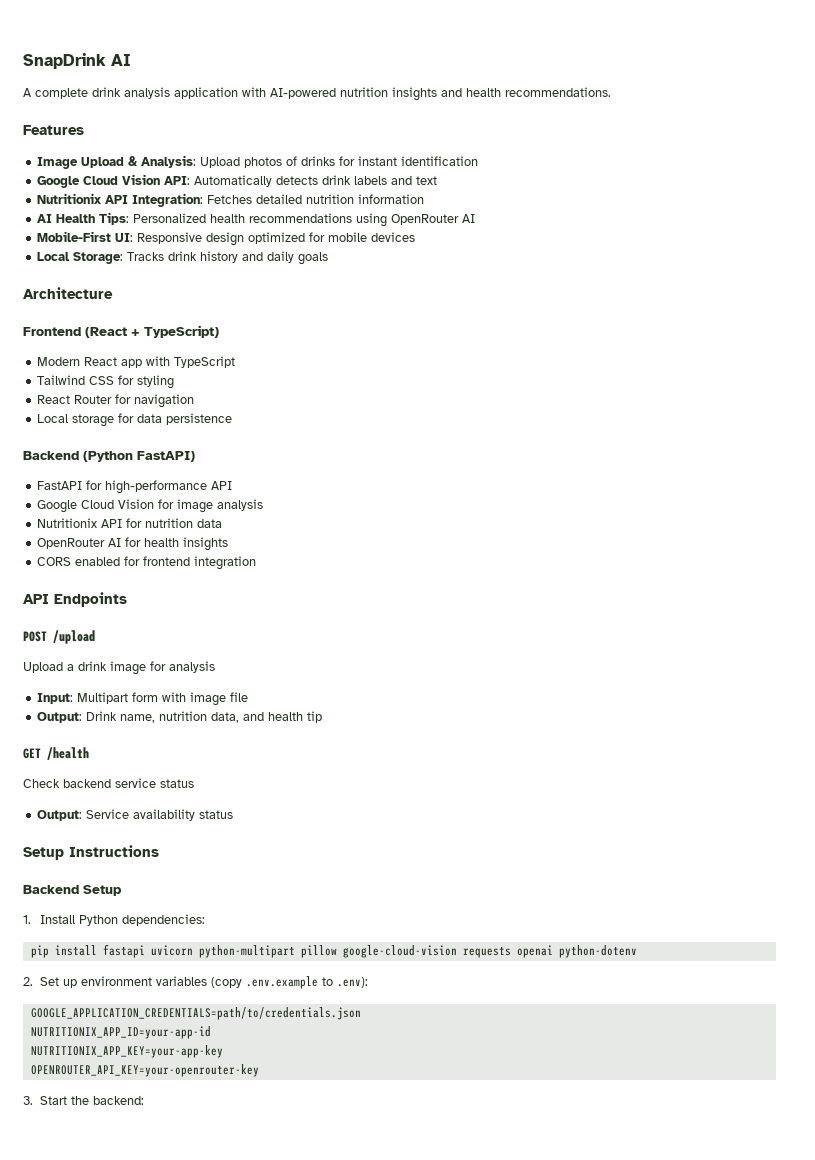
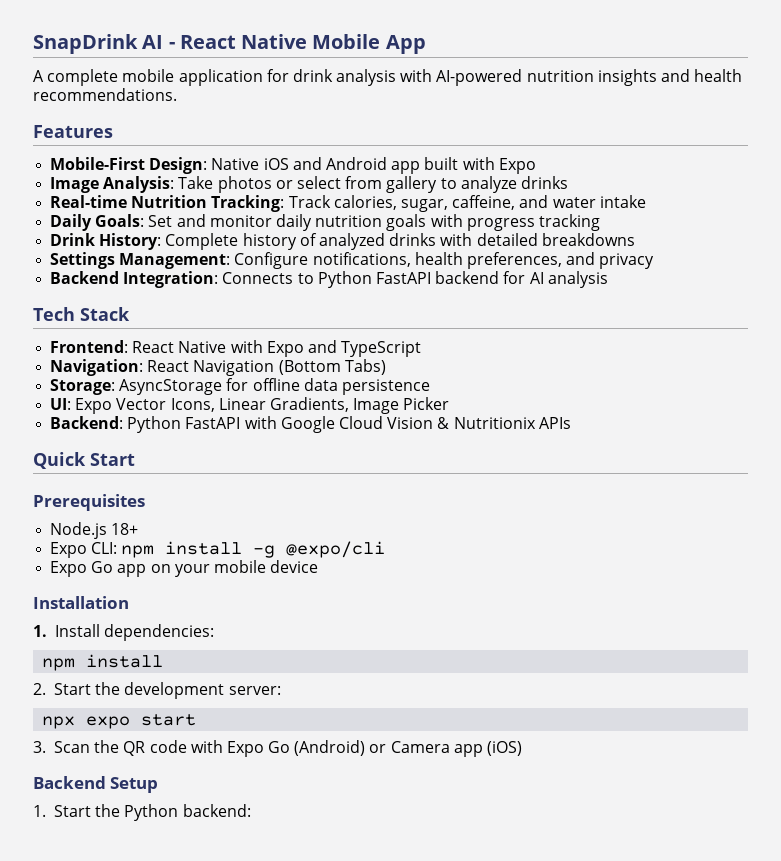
(131, 60) none -> [168,34,426,54] - React Native Mobile App
(88, 93) none -> [122,69,289,86] mobile application for
[174,87,238,99] application -> (397, 77) none
[37,155,479,169] [37,174,438,188] [37,193,425,207] [37,212,476,227] [37,231,416,246] [37,251,329,265] [23,287,113,299] [23,325,219,338] [37,356,236,368] [37,375,175,389] [37,394,195,408] [37,413,233,427] [23,451,195,462] [37,480,233,494] [37,499,264,513] [37,518,223,528] [37,537,229,551] [37,556,257,570] [23,592,127,607] [23,630,95,644] [23,661,215,675] [37,692,249,706] [37,711,323,723] [23,747,89,760] [23,778,194,788] [37,809,234,821] [23,845,159,860] [23,885,122,896] [23,914,205,926] [30,944,637,958] [23,976,368,989] [30,1007,361,1020] [30,1026,211,1039] [30,1045,223,1058] [30,1064,259,1077] [23,1096,89,1105] Image Upload & Analysis: Upload photos of drinks for instant identification // Google Cloud Vision API: Automatically detects drink labels and text // Nutritionix API Integration: Fetches detailed nutrition information // AI Health Tips: Personalized health recommendations using OpenRouter AI // Mobile-First UI: Responsive design optimized for mobile devices // Local Storage: Tracks drink history and daily goals // Architecture // Frontend (React + TypeScript) // Modern React app with TypeScript // Tailwind CSS for styling // React Router for navigation // Local storage for data persistence // Backend (Python FastAPI) // FastAPI for high-performance API // Google Cloud Vision for image analysis // Nutritionix API for nutrition data // OpenRouter AI for health insights // CORS enabled for frontend integration // API Endpoints // POST /upload // Upload a drink image for analysis // Input: Multipart form with image file // Output: Drink name, nutrition data, and health tip // GET /health // Check backend service status // Output: Service availability status // Setup Instructions // Backend Setup // 1. Install Python dependencies: // pip install fastapi uvicorn python-multipart pillow google-cloud-vision requests openai python-dotenv // 2. Set up environment variables (copy .env.example to .env): // GOOGLE_APPLICATION_CREDENTIALS=path/to/credentials.json // NUTRITIONIX_APP_ID=your-app-id // NUTRITIONIX_APP_KEY=your-app-key // OPENROUTER_API_KEY=your-openrouter-key // 3. Start the -> [50,157,536,174] [50,176,568,193] [50,195,646,212] [50,214,600,231] [50,233,635,250] [50,252,655,269] [50,271,608,288] [33,307,130,321] [50,340,422,357] [50,359,386,376] [50,378,430,395] [50,397,450,414] [50,416,571,433] [33,452,135,469] [33,494,145,511] [50,522,139,539] [50,541,386,558] [50,560,319,577] [33,596,129,609] [33,624,214,641] [42,654,164,671] [33,682,281,699] [42,714,197,729] [33,740,522,757] [33,776,159,793] [33,804,179,821] Mobile-First Design: Native iOS and Android app built with Expo // Image Analysis: Take photos or select from gallery to analyze drinks // Real-time Nutrition Tracking: Track calories, sugar, caffeine, and water intake // Daily Goals: Set and monitor daily nutrition goals with progress tracking // Drink History: Complete history of analyzed drinks with detailed breakdowns // Settings Management: Configure notifications, health preferences, and privacy // Backend Integration: Connects to Python FastAPI backend for AI analysis // Tech Stack // Frontend: React Native with Expo and TypeScript // Navigation: React Navigation (Bottom Tabs) // Storage: AsyncStorage for offline data persistence // UI: Expo Vector Icons, Linear Gradients, Image Picker // Backend: Python FastAPI with Google Cloud Vision & Nutritionix APIs // Quick Start // Prerequisites // Node.js 18+ // Expo CLI: npm install -g @expo/cli // Expo Go app on your mobile device // Installation // 1. Install dependencies: // npm install // 2. Start the development server: // npx expo start // 3. Scan the QR code with Expo Go (Android) or Camera app (iOS) // Backend Setup // 1. Start the Python

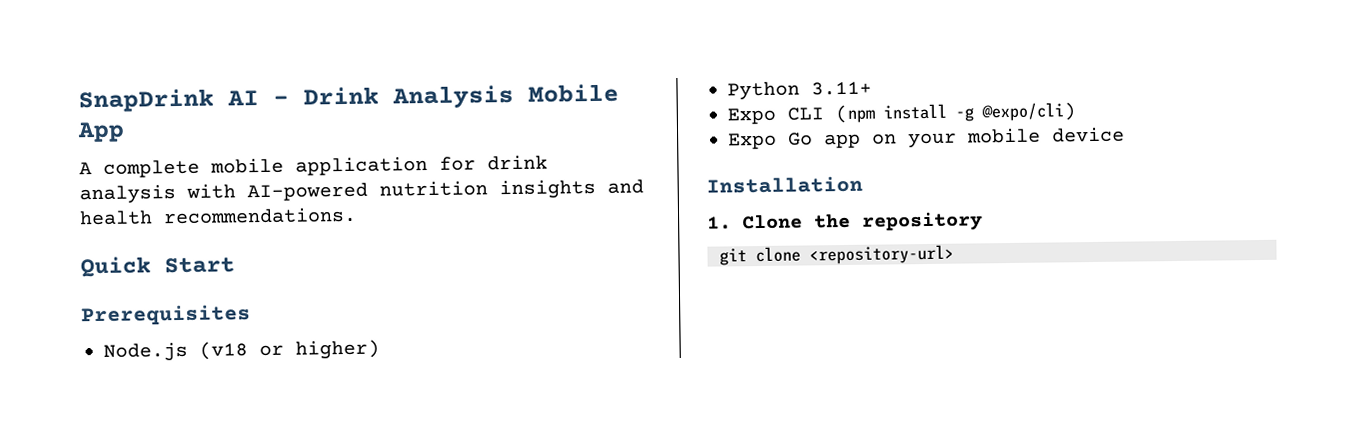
[179,34,308,49] React Native -> [303,84,514,110] Drink Analysis
[33,125,113,138] [50,157,536,174] [50,176,568,193] [50,195,646,212] [50,214,600,231] [50,233,635,250] [50,252,655,269] [50,271,608,288] [33,307,130,321] [50,340,422,357] [50,359,386,376] [50,378,430,395] [50,397,450,414] [50,416,571,433] // Features // Mobile-First Design: Native iOS and Android app built with Expo // Image Analysis: Take photos or select from gallery to analyze drinks // Real-time Nutrition Tracking: Track calories, sugar, caffeine, and water intake // Daily Goals: Set and monitor daily nutrition goals with progress tracking // Drink History: Complete history of analyzed drinks with detailed breakdowns // Settings Management: Configure notifications, health preferences, and privacy // Backend Integration: Connects to Python FastAPI backend for AI analysis // Tech Stack // Frontend: React Native with Expo and TypeScript // Navigation: React Navigation (Bottom Tabs) // Storage: AsyncStorage for offline data persistence // UI: Expo Vector Icons, Linear Gradients, Image Picker // Backend: Python FastAPI with Google Cloud Vision & Nutritionix APIs -> (357, 215) none
[111,523,139,535] [50,542,155,558] 18+ // Expo CLI: npm -> [199,339,380,360] [727,81,872,101] [727,104,875,125] (v18 or higher) // Python 3.11+ // Expo CLI (npm
[286,541,386,558] @expo/cli -> [981,102,1076,122] @expo/cli)
[54,624,214,641] [42,654,164,671] [33,682,281,699] [42,714,197,729] [33,740,522,757] [33,776,159,793] [33,804,251,821] Install dependencies: // npm install // 2. Start the development server: // npx expo start // 3. Scan the QR code with Expo Go (Android) or Camera app (iOS) // Backend Setup // 1. Start the Python backend: -> [742,211,984,232] [719,244,954,266] Clone the repository // git clone <repository-url>

